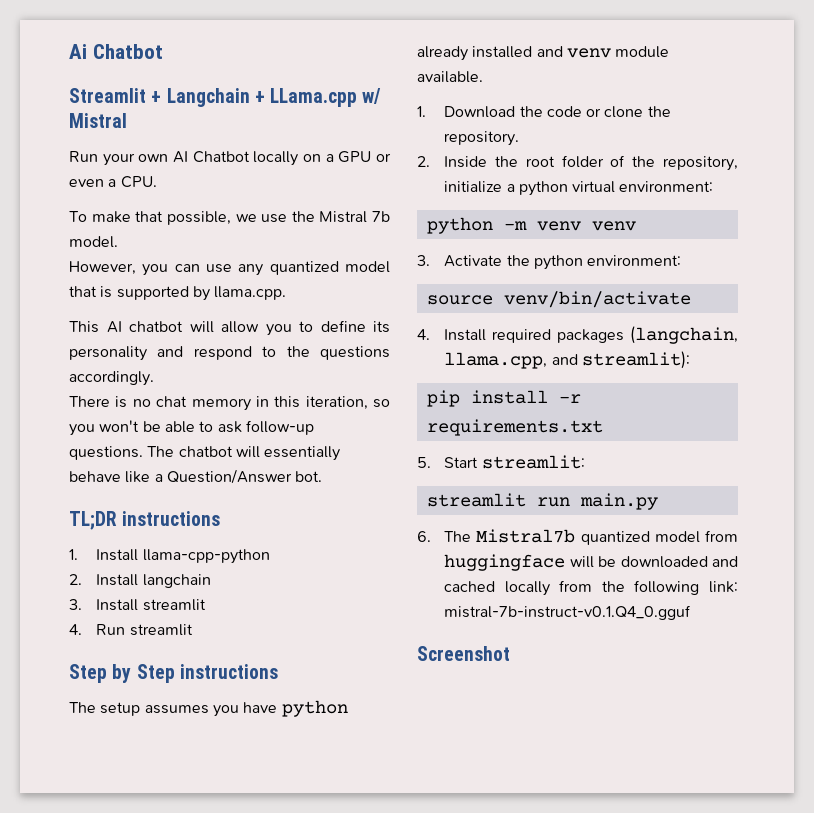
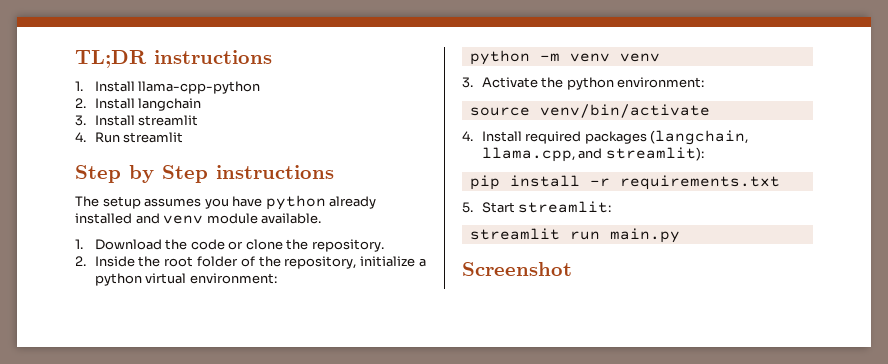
[69,44,163,59] [69,88,382,107] [69,113,127,128] [69,151,392,166] [69,176,157,188] [69,211,390,225] [69,236,118,248] [69,261,390,276] [69,286,287,301] [69,320,390,336] [69,346,390,361] [69,371,154,386] [69,396,390,411] [69,420,314,436] [69,446,341,461] [69,469,323,484] Ai Chatbot // Streamlit + Langchain + LLama.cpp w/ Mistral // Run your own AI Chatbot locally on a GPU or even a CPU. // To make that possible, we use the Mistral 7b model. // However, you can use any quantized model that is supported by llama.cpp. // This AI chatbot will allow you to define its personality and respond to the questions accordingly. // There is no chat memory in this iteration, so you won't be able to ask follow-up questions. The chatbot will essentially behave like a Question/Answer bot. // -> (75, 59) none
[417,529,738,545] [444,554,738,571] [444,580,738,596] [444,605,692,620] // 6. The Mistral7b quantized model from huggingface will be downloaded and cached locally from the following link: mistral-7b-instruct-v0.1.Q4_0.gguf -> (680, 235) none

